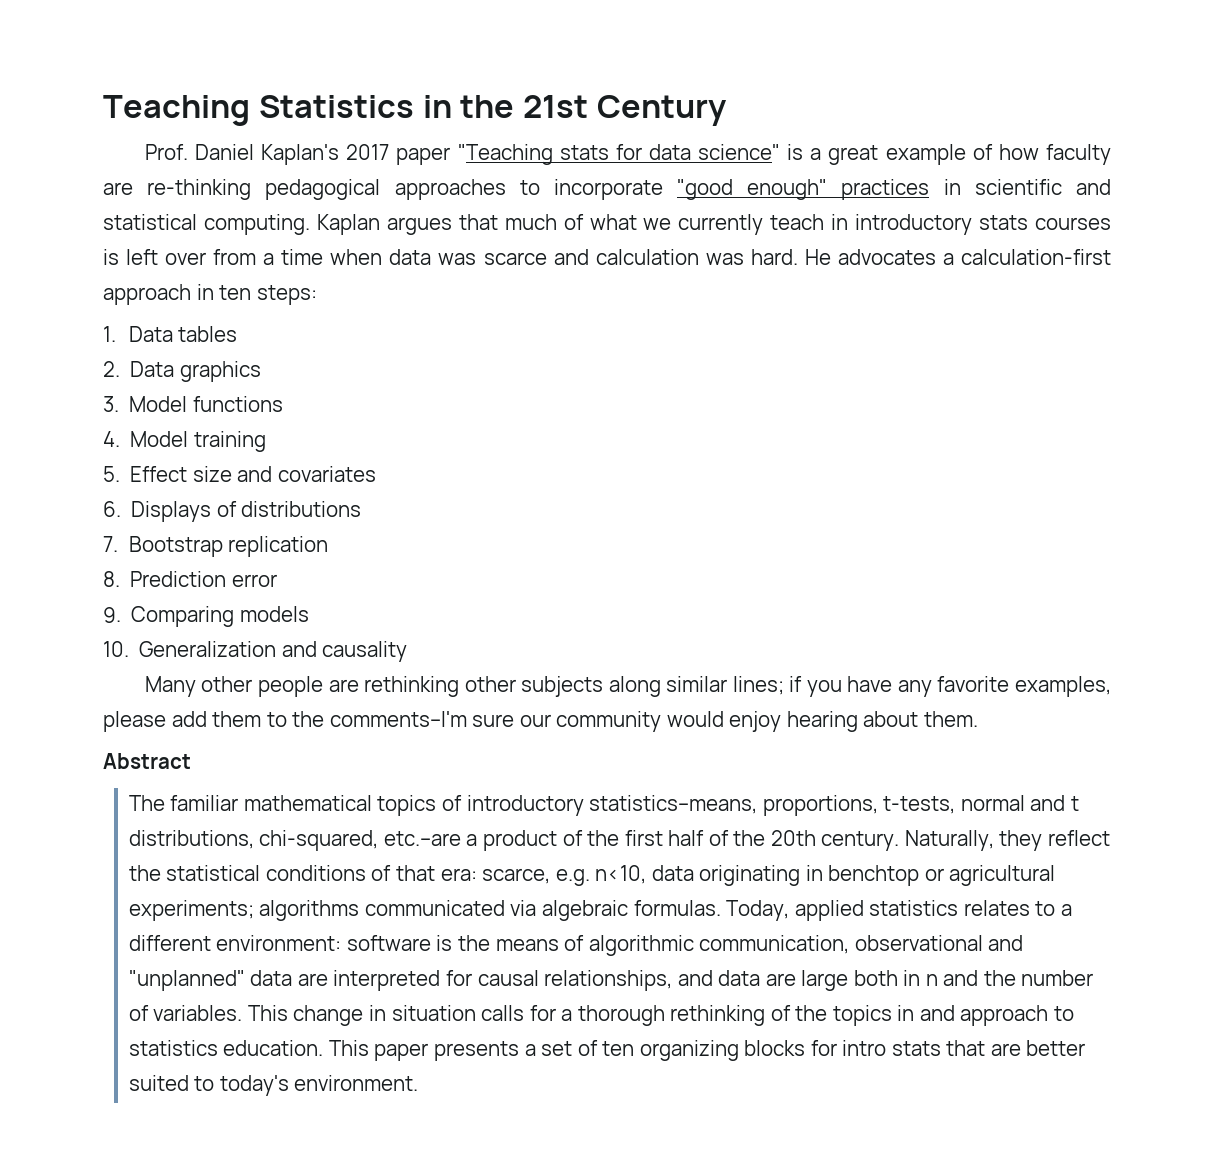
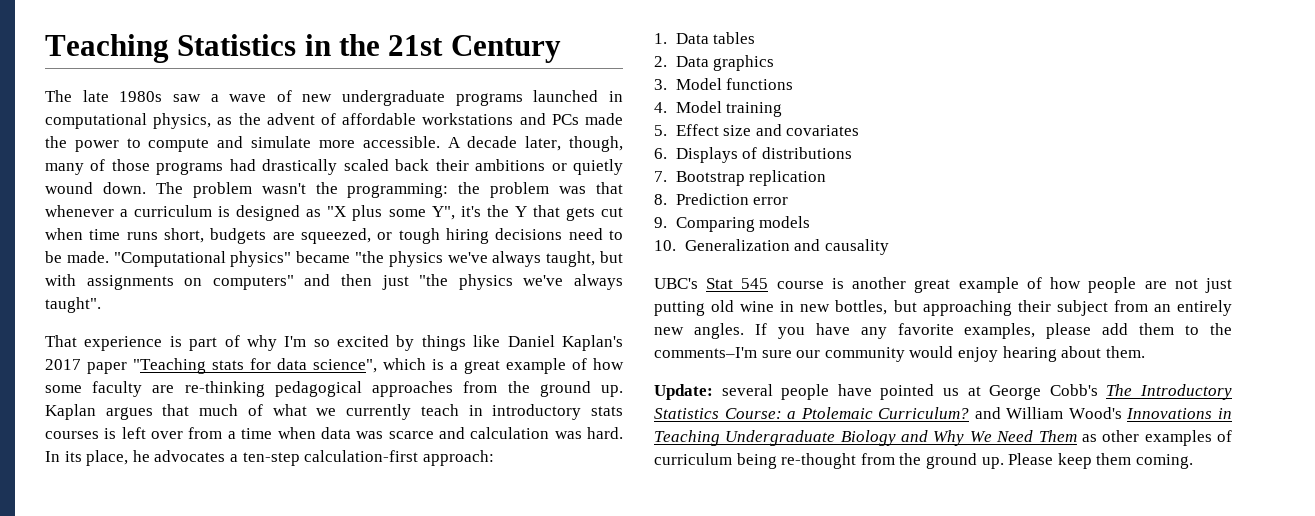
[144,144,188,160] Prof. -> [45,90,623,106] [45,113,623,129] [45,136,623,152] [45,159,623,175] [45,182,623,198] [45,205,623,221] [45,228,623,244] [45,251,623,267] [45,274,624,290] [45,297,101,313] [45,335,501,351] The late 1980s saw a wave of new undergraduate programs launched in computational physics, as the advent of affordable workstations and PCs made the power to compute and simulate more accessible. A decade later, though, many of those programs had drastically scaled back their ambitions or quietly wound down. The problem wasn't the programming: the problem was that whenever a curriculum is designed as "X plus some Y", it's the Y that gets cut when time runs short, budgets are squeezed, or tough hiring decisions need to be made. "Computational physics" became "the physics we've always taught, but with assignments on computers" and then just "the physics we've always taught". // That experience is part of why I'm so excited by things like
[698,144,781,160] science" -> [313,358,426,373] science", which
(1039, 152) none -> [45,385,82,393] some
[519,179,1111,200] [103,214,310,235] to incorporate "good enough" practices in scientific and statistical computing. -> [463,381,623,397] from the ground up.
[804,249,1112,265] [103,284,317,305] He advocates a calculation-first approach in ten steps: -> [45,450,494,466] In its place, he advocates a ten-step calculation-first approach:
[144,676,803,697] Many other people are rethinking other subjects along similar lines; if -> [654,277,1232,293] [654,300,1232,316] [654,323,767,339] UBC's Stat 545 course is another great example of how people are not just putting old wine in new bottles, but approaching their subject from an entirely new angles. If
[103,753,191,769] [128,795,1079,816] [128,830,1110,851] [128,865,1056,886] [128,900,1072,921] [128,935,1024,956] [128,970,1094,991] [128,1005,1074,1026] [128,1040,1086,1061] [128,1075,419,1096] Abstract // The familiar mathematical topics of introductory statistics–means, proportions, t-tests, normal and t distributions, chi-squared, etc.–are a product of the first half of the 20th century. Naturally, they reflect the statistical conditions of that era: scarce, e.g. n<10, data originating in benchtop or agricultural experiments; algorithms communicated via algebraic formulas. Today, applied statistics relates to a different environment: software is the means of algorithmic communication, observational and "unplanned" data are interpreted for causal relationships, and data are large both in n and the number of variables. This change in situation calls for a thorough rethinking of the topics in and approach to statistics education. This paper presents a set of ten organizing blocks for intro stats that are better suited to today's environment. -> [654,384,1232,400] [654,407,1232,419] [654,430,1232,446] [654,453,1193,469] Update: several people have pointed us at George Cobb's The Introductory Statistics Course: a Ptolemaic Curriculum? and William Wood's Innovations in Teaching Undergraduate Biology and Why We Need Them as other examples of curriculum being re-thought from the ground up. Please keep them coming.

